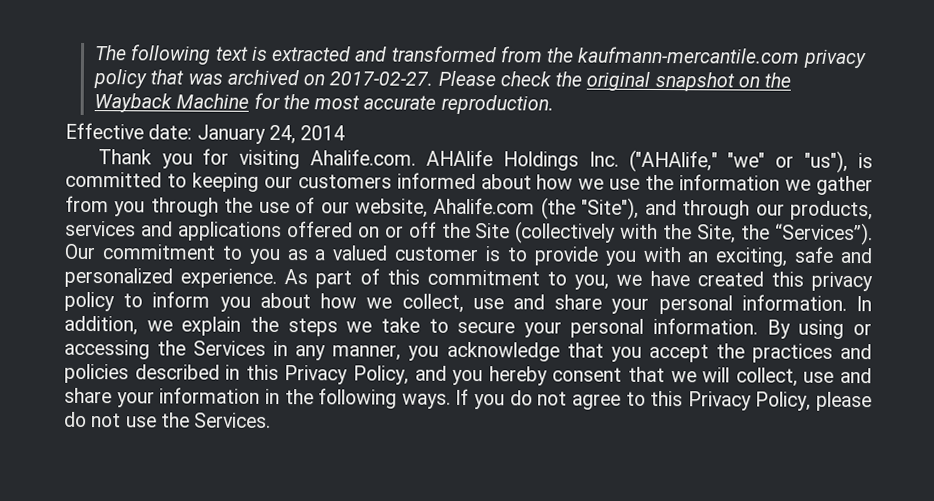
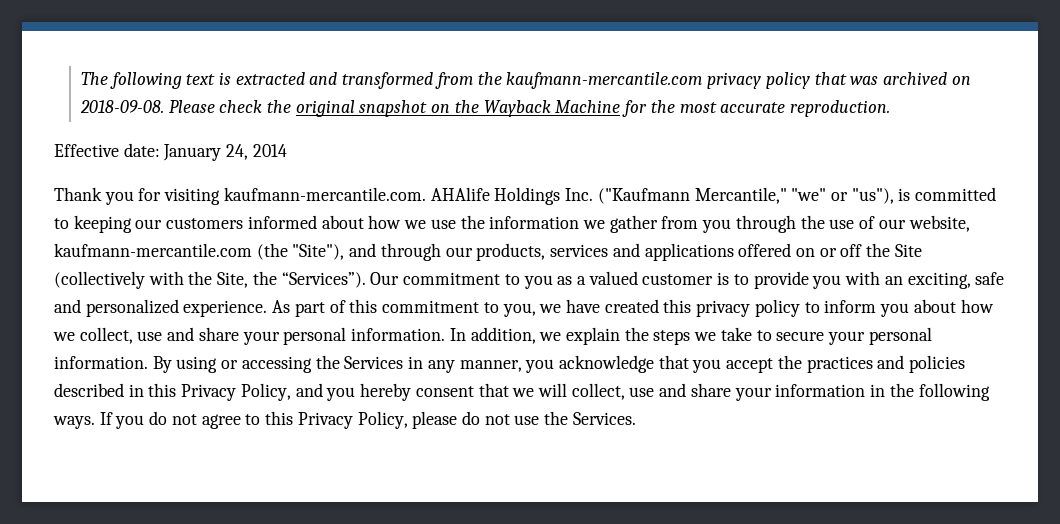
[329,71,434,86] 2017-02-27. -> [79,100,164,113] 2018-09-08.
[310,149,417,166] Ahalife.com. -> [223,187,426,201] kaufmann-mercantile.com.
[628,149,718,173] ("AHAlife," -> [597,187,787,204] ("Kaufmann Mercantile,"
[433,197,536,215] Ahalife.com -> [54,243,252,257] kaufmann-mercantile.com

